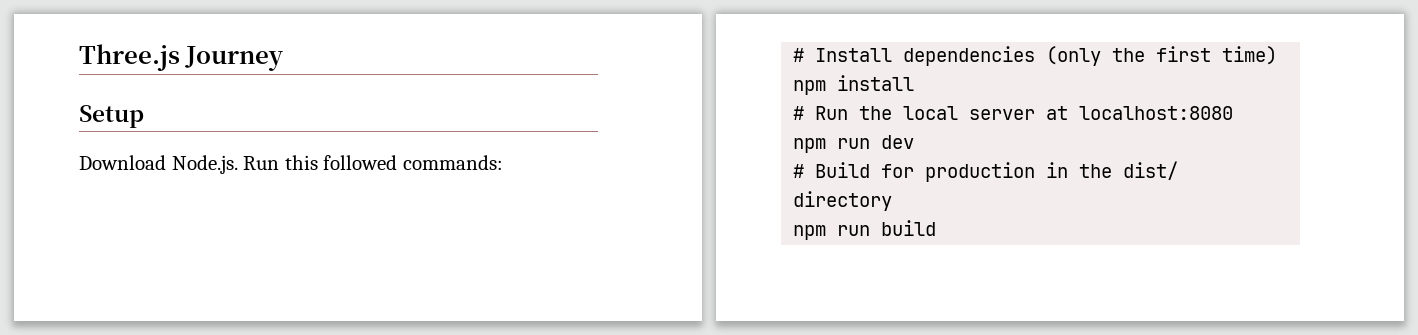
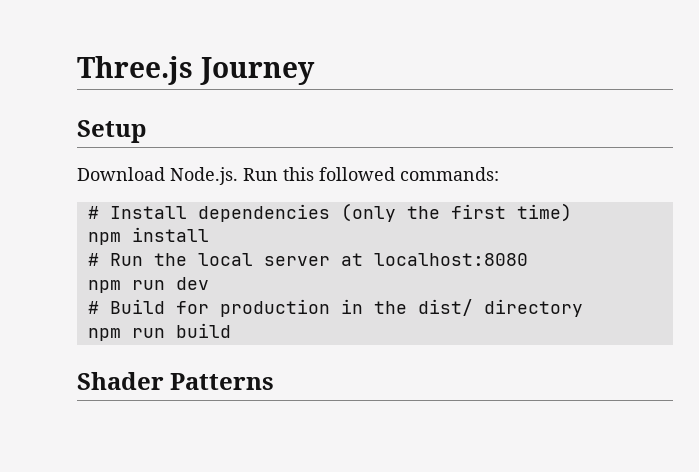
(937, 228) none -> [77,372,275,390] // Shader Patterns

